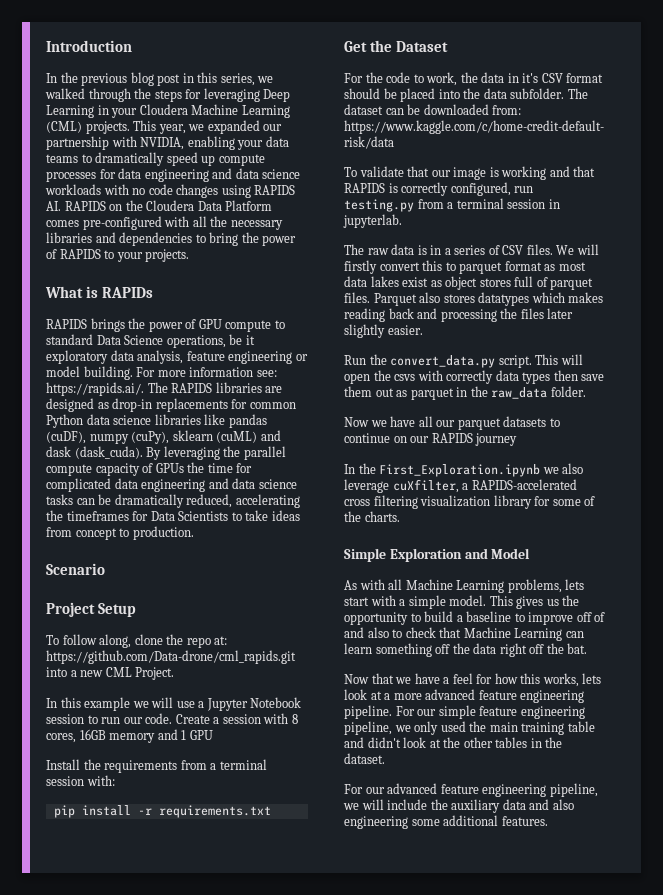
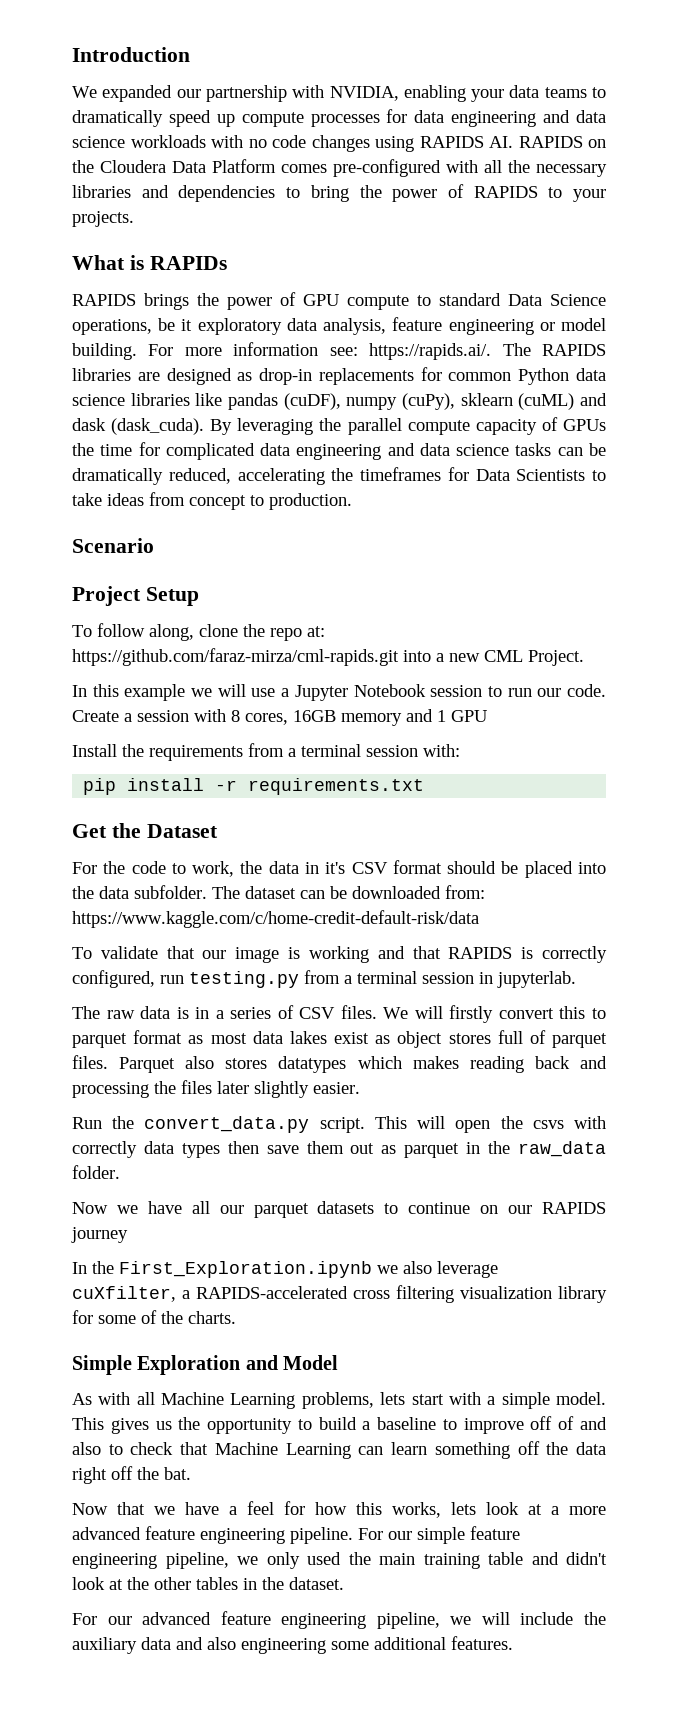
[46,72,274,86] [45,88,291,102] [46,104,290,118] [46,120,205,134] In the previous blog post in this series, we walked through the steps for leveraging Deep Learning in your Cloudera Machine Learning (CML) projects. This year, we -> [72,86,97,98] We
[46,650,296,664] https://github.com/Data-drone/cml_rapids.git -> [72,648,399,666] https://github.com/faraz-mirza/cml-rapids.git

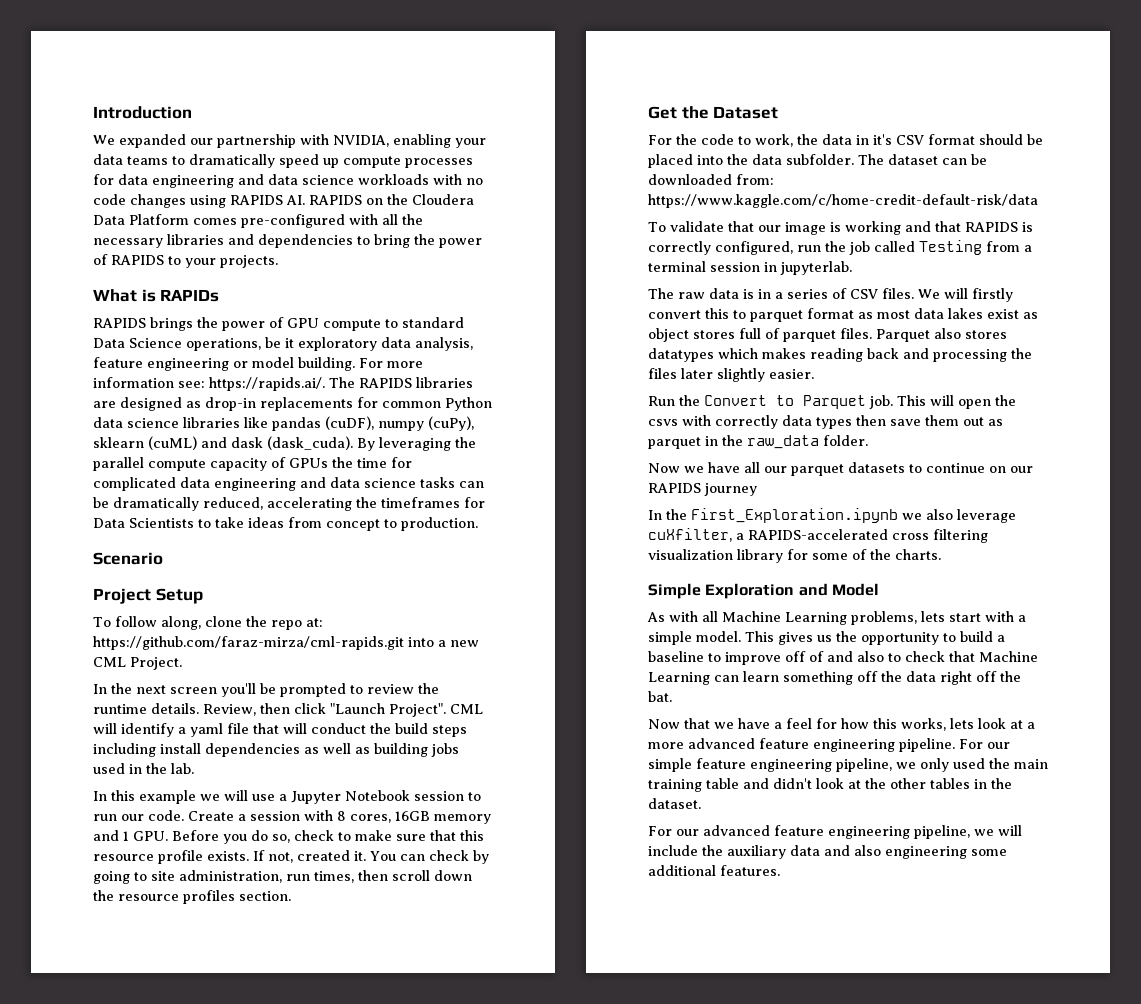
(584, 658) none -> [93,683,439,697] [93,703,483,717] [93,723,467,737] [93,743,459,757] [93,763,194,774] // In the next screen you'll be prompted to review the runtime details. Review, then click "Launch Project". CML will identify a yaml file that will conduct the build steps including install dependencies as well as building jobs used in the lab.
[451,710,487,722] [72,743,460,761] [83,778,425,795] GPU // Install the requirements from a terminal session with: // pip install -r requirements.txt -> [133,830,484,844] [93,850,489,864] [93,870,472,884] [93,890,291,904] GPU. Before you do so, check to make sure that this resource profile exists. If not, created it. You can check by going to site administration, run times, then scroll down the resource profiles section.
[189,971,299,988] testing.py -> [825,240,982,255] the job called Testing
[144,1116,365,1133] convert_data.py script. -> [704,395,893,409] Convert to Parquet job.

